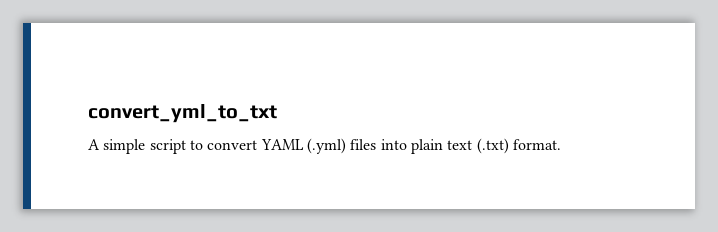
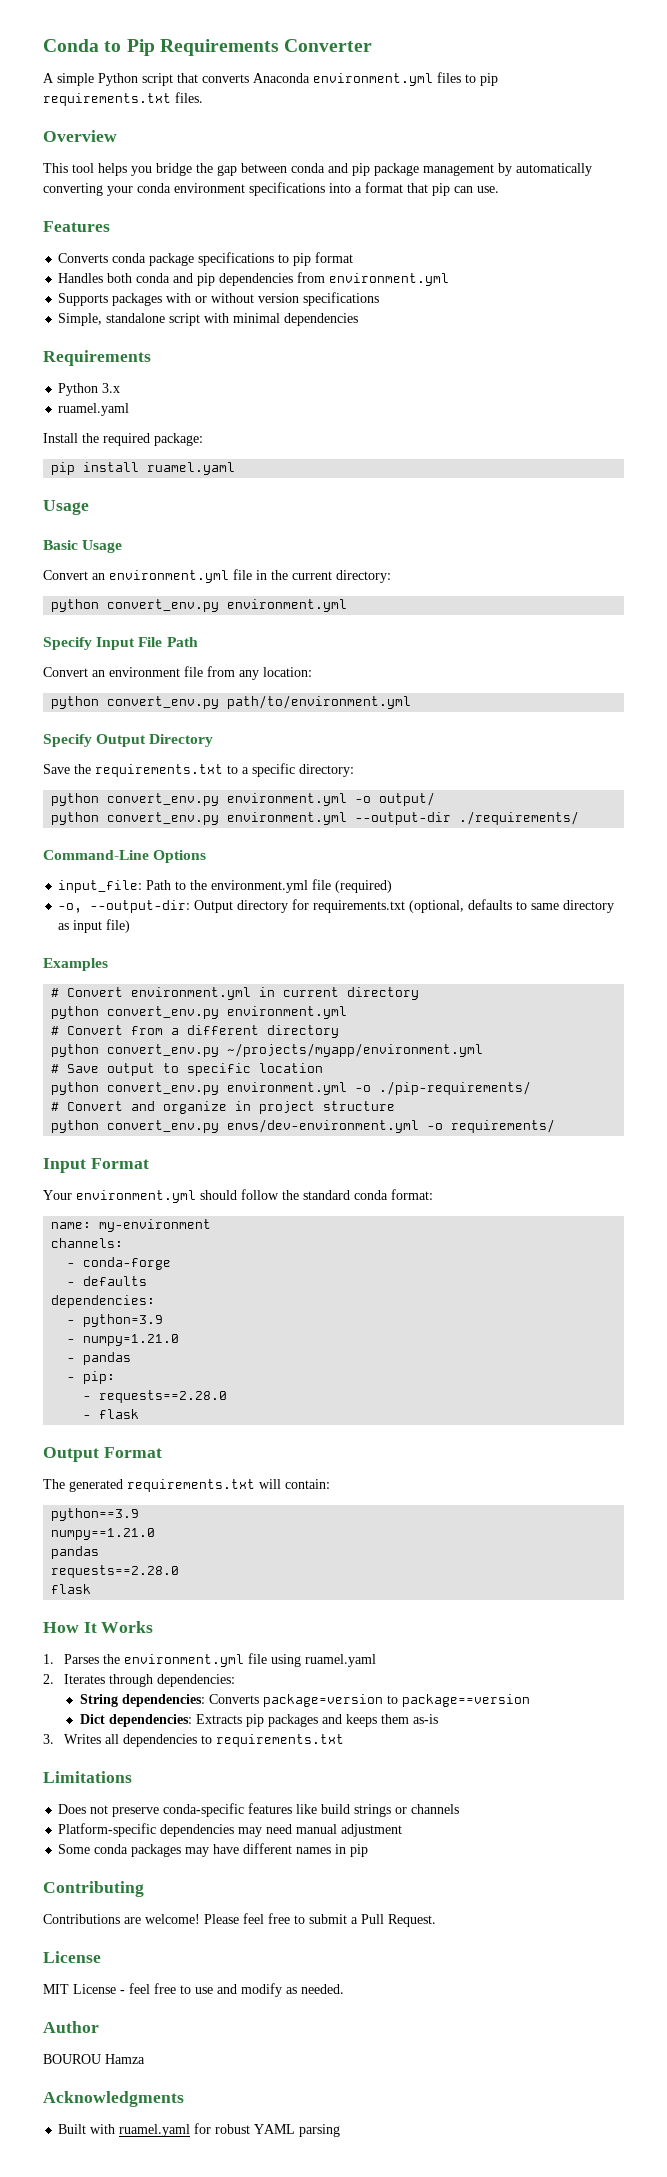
[88,104,277,123] [88,138,561,154] convert_yml_to_txt // A simple script to convert YAML (.yml) files into plain text (.txt) format. -> [43,39,373,56] [43,72,498,86] [43,92,203,106] [43,130,117,142] [43,163,592,176] [43,182,499,196] [43,221,110,232] [58,252,354,266] [58,272,450,286] [58,292,380,306] [58,313,359,326] [43,350,151,366] [58,383,121,396] [58,403,130,416] [43,433,203,446] [51,462,236,475] [43,500,89,515] [43,540,123,553] [43,569,391,583] [51,599,348,612] [43,637,198,650] [43,666,312,680] [51,695,412,709] [43,734,214,747] [43,763,354,777] [51,792,436,806] [51,811,580,825] [43,850,207,863] [58,879,393,893] [58,899,615,913] [58,919,131,933] [43,958,108,971] [51,987,420,1000] [51,1006,348,1019] [51,1025,340,1038] [51,1043,484,1057] [51,1063,324,1076] [51,1081,532,1095] [51,1101,396,1114] [51,1119,556,1133] [43,1158,149,1173] [43,1189,433,1203] [51,1219,212,1232] [51,1238,124,1248] [67,1257,172,1270] [67,1276,148,1286] [51,1295,156,1308] [67,1314,164,1327] [67,1334,180,1346] [67,1352,132,1365] [67,1371,116,1384] [83,1390,228,1403] [83,1409,140,1419] [43,1447,162,1462] [43,1479,330,1492] [51,1508,140,1521] [51,1528,156,1540] [51,1546,100,1559] [51,1565,180,1578] [51,1584,92,1594] [43,1621,154,1633] [43,1653,377,1667] [43,1674,236,1687] [79,1694,530,1707] [79,1714,438,1727] [43,1734,345,1747] [43,1771,132,1783] [58,1803,460,1817] [58,1823,403,1837] [58,1843,369,1857] [43,1881,144,1897] [43,1913,436,1927] [43,1951,101,1963] [43,1983,344,1997] [43,2021,99,2033] [43,2054,145,2064] [43,2091,184,2107] [58,2123,341,2137] Conda to Pip Requirements Converter // A simple Python script that converts Anaconda environment.yml files to pip requirements.txt files. // Overview // This tool helps you bridge the gap between conda and pip package management by automatically converting your conda environment specifications into a format that pip can use. // Features // Converts conda package specifications to pip format // Handles both conda and pip dependencies from environment.yml // Supports packages with or without version specifications // Simple, standalone script with minimal dependencies // Requirements // Python 3.x // ruamel.yaml // Install the required package: // pip install ruamel.yaml // Usage // Basic Usage // Convert an environment.yml file in the current directory: // python convert_env.py environment.yml // Specify Input File Path // Convert an environment file from any location: // python convert_env.py path/to/environment.yml // Specify Output Directory // Save the requirements.txt to a specific directory: // python convert_env.py environment.yml -o output/ // python convert_env.py environment.yml --output-dir ./requirements/ // Command-Line Options // input_file: Path to the environment.yml file (required) // -o, --output-dir: Output directory for requirements.txt (optional, defaults to same directory as input file) // Examples // # Convert environment.yml in current directory // python convert_env.py environment.yml // # Convert from a different directory // python convert_env.py ~/projects/myapp/environment.yml // # Save output to specific location // python convert_env.py environment.yml -o ./pip-requirements/ // # Convert and organize in project structure // python convert_env.py envs/dev-environment.yml -o requirements/ // Input Format // Your environment.yml should follow the standard conda format: // name: my-environment // channels: // - conda-forge // - defaults // dependencies: // - python=3.9 // - numpy=1.21.0 // - pandas // - pip: // - requests==2.28.0 // - flask // Output Format // The generated requirements.txt will contain: // python==3.9 // numpy==1.21.0 // pandas // requests==2.28.0 // flask // How It Works // 1. Parses the environment.yml file using ruamel.yaml // 2. Iterates through dependencies: // String dependencies: Converts package=version to package==version // Dict dependencies: Extracts pip packages and keeps them as-is // 3. Writes all dependencies to requirements.txt // Limitations // Does not preserve conda-specific features like build strings or channels // Platform-specific dependencies may need manual adjustment // Some conda packages may have different names in pip // Contributing // Contributions are welcome! Please feel free to submit a Pull Request. // License // MIT License - feel free to use and modify as needed. // Author // BOUROU Hamza // Acknowledgments // Built with ruamel.yaml for robust YAML parsing

